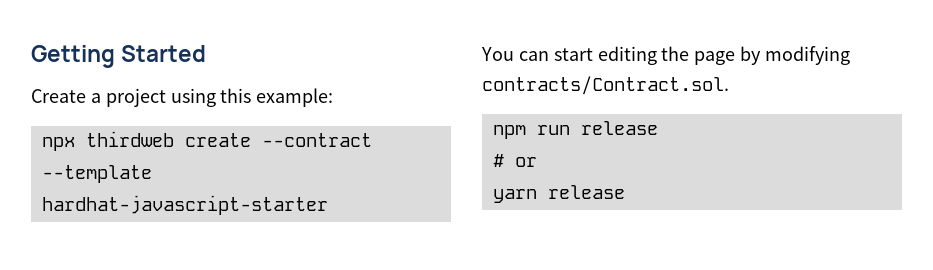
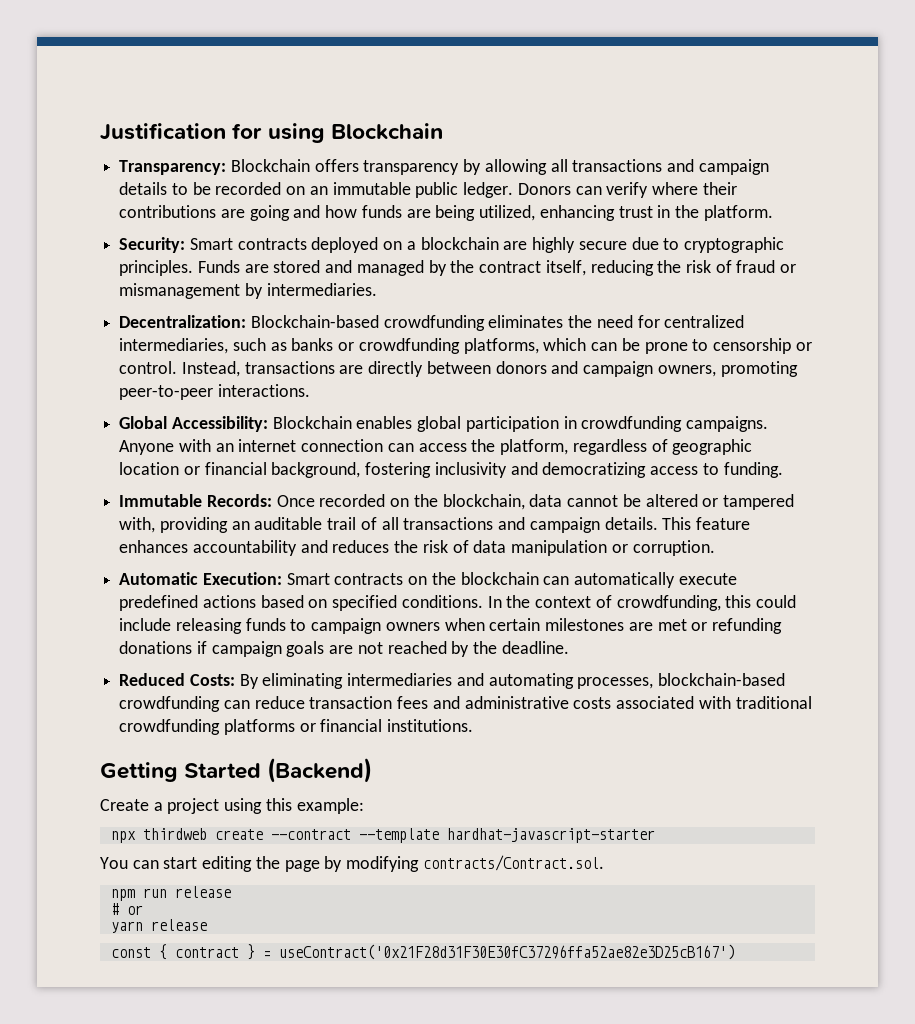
(31, 56) none -> [100,123,444,143] [119,159,769,175] [119,182,737,198] [119,205,773,221] [119,237,784,253] [119,260,797,276] [119,283,377,299] [119,315,745,331] [119,338,812,354] [119,361,798,377] [119,384,310,400] [119,416,769,432] [119,439,753,455] [119,462,783,478] [119,494,794,510] [119,517,750,533] [119,540,715,556] [119,572,737,588] [119,595,796,611] [119,618,782,634] [119,641,569,657] [119,673,786,689] [119,696,812,712] [119,719,474,735] Justification for using Blockchain // Transparency: Blockchain offers transparency by allowing all transactions and campaign details to be recorded on an immutable public ledger. Donors can verify where their contributions are going and how funds are being utilized, enhancing trust in the platform. // Security: Smart contracts deployed on a blockchain are highly secure due to cryptographic principles. Funds are stored and managed by the contract itself, reducing the risk of fraud or mismanagement by intermediaries. // Decentralization: Blockchain-based crowdfunding eliminates the need for centralized intermediaries, such as banks or crowdfunding platforms, which can be prone to censorship or control. Instead, transactions are directly between donors and campaign owners, promoting peer-to-peer interactions. // Global Accessibility: Blockchain enables global participation in crowdfunding campaigns. Anyone with an internet connection can access the platform, regardless of geographic location or financial background, fostering inclusivity and democratizing access to funding. // Immutable Records: Once recorded on the blockchain, data cannot be altered or tampered with, providing an auditable trail of all transactions and campaign details. This feature enhances accountability and reduces the risk of data manipulation or corruption. // Automatic Execution: Smart contracts on the blockchain can automatically execute predefined actions based on specified conditions. In the context of crowdfunding, this could include releasing funds to campaign owners when certain milestones are met or refunding donations if campaign goals are not reached by the deadline. // Reduced Costs: By eliminating intermediaries and automating processes, blockchain-based crowdfunding can reduce transaction fees and administrative costs associated with traditional crowdfunding platforms or financial institutions. //
(207, 53) none -> [267,758,373,783] (Backend)
(625, 192) none -> [110,944,735,960] // const { contract } = useContract('0x21F28d31F30E30fC37296ffa52ae82e3D25cB167')

